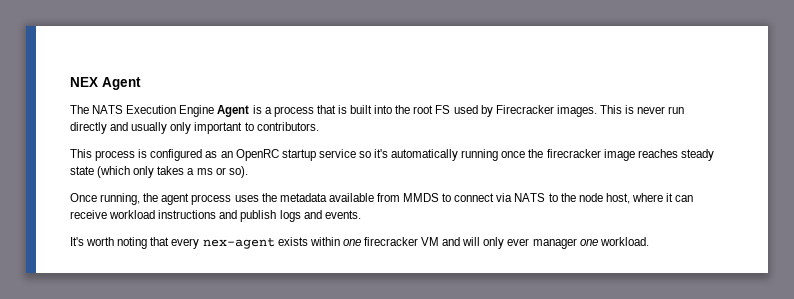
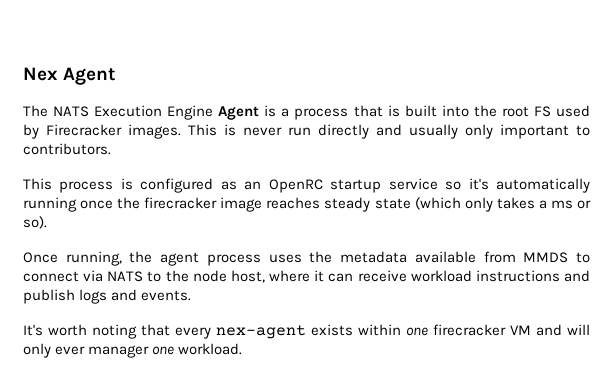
[70,77,98,87] NEX -> [23,67,58,81] Nex

